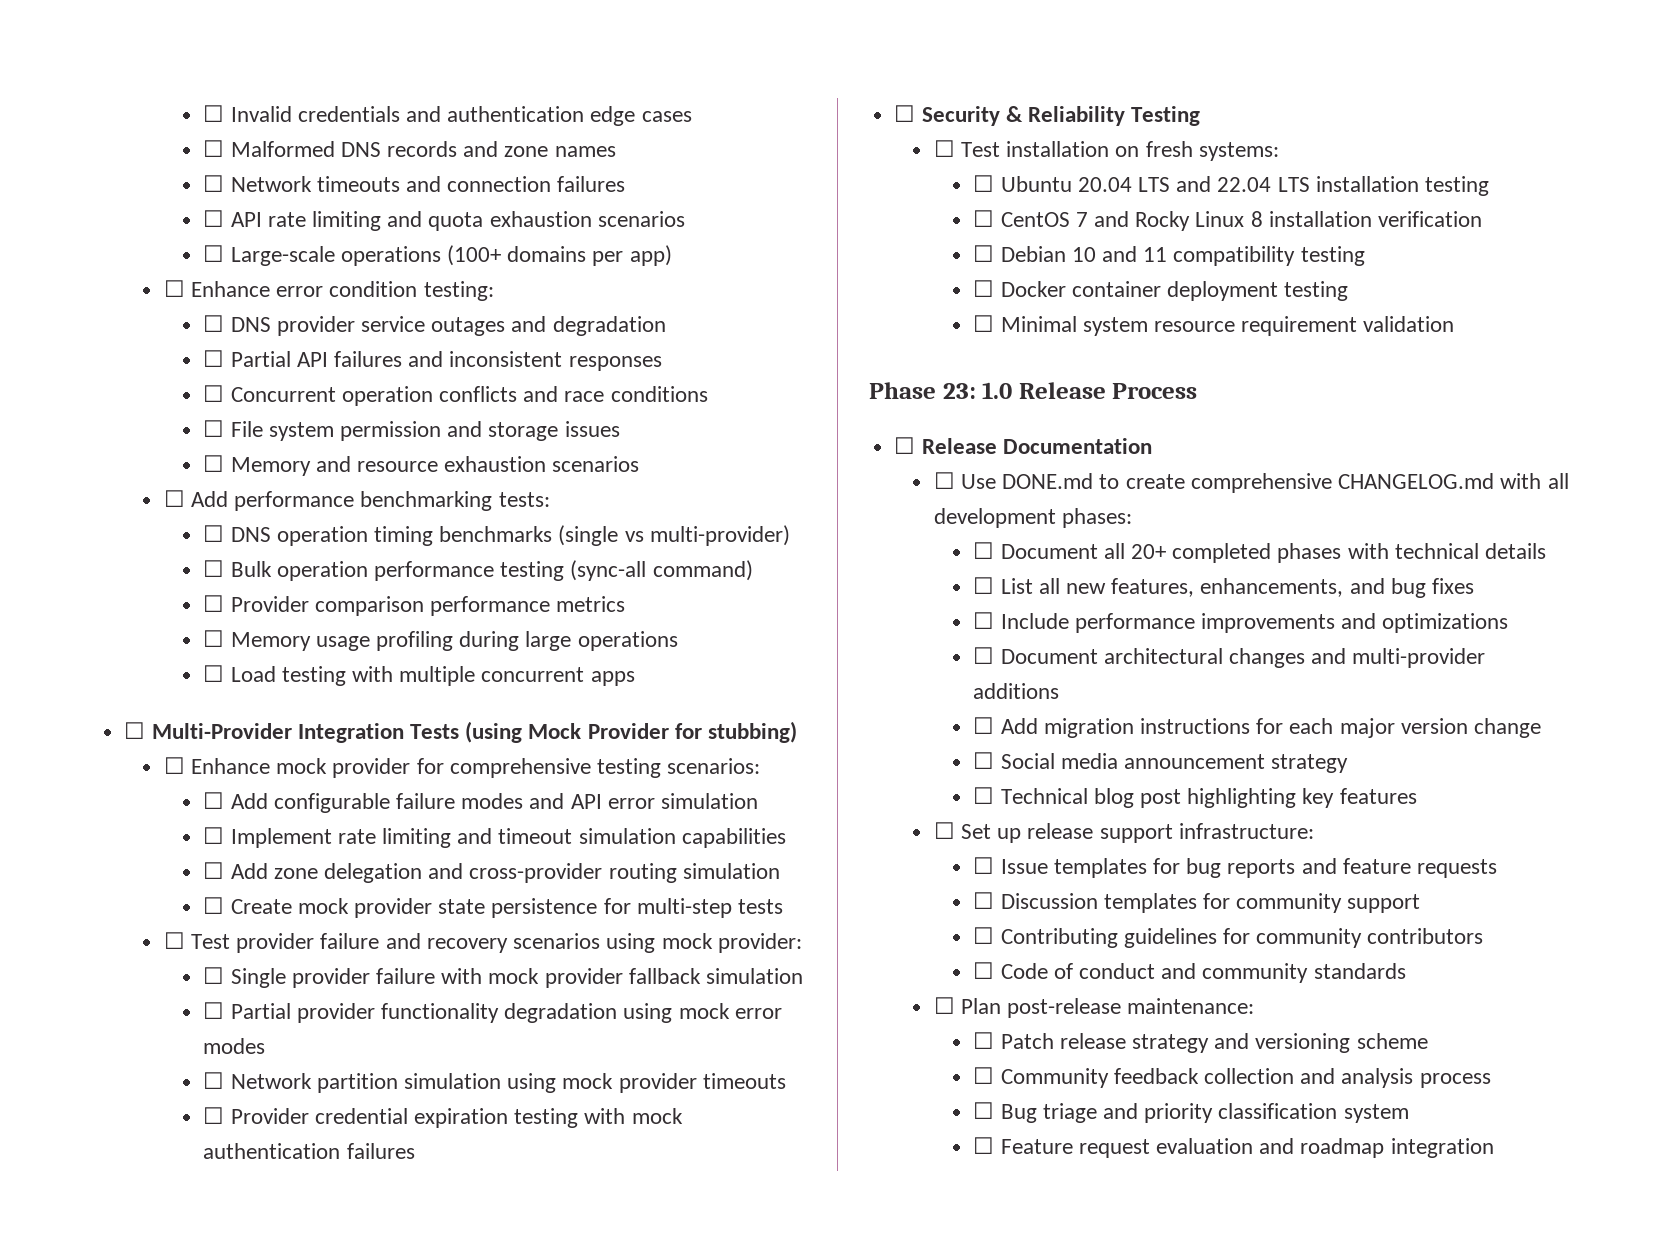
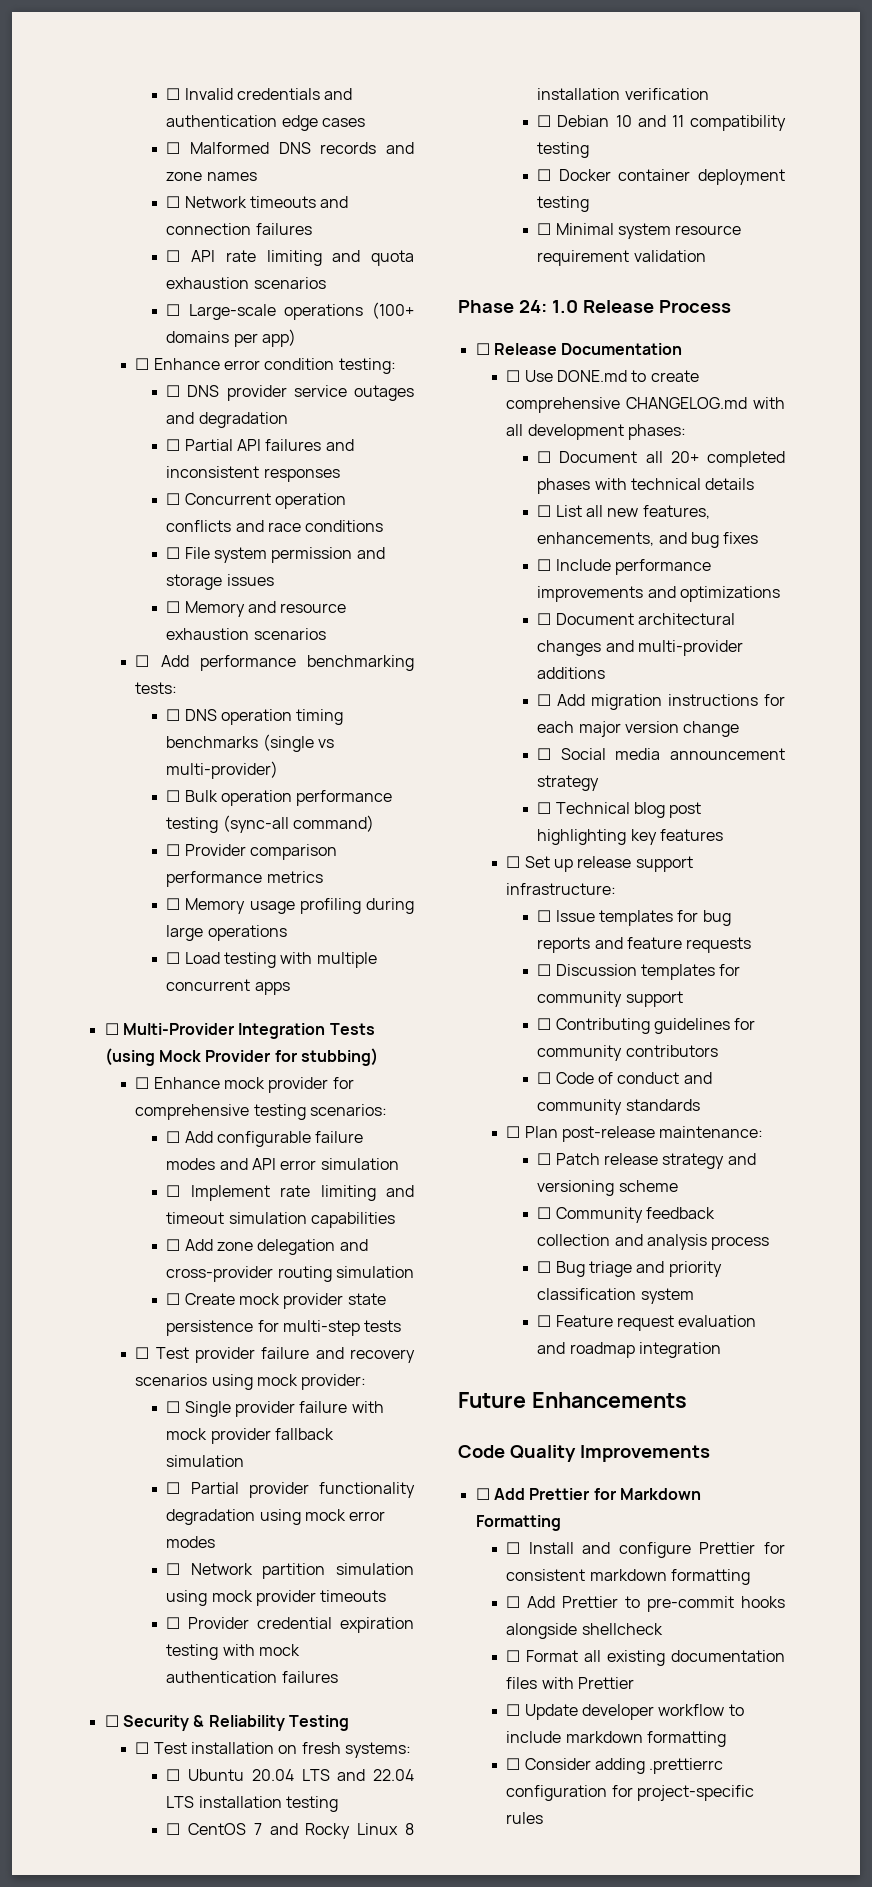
[942,383,976,399] 23: -> [518,300,547,313] 24:
(1494, 1148) none -> [458,1392,687,1408] [458,1445,710,1462] [475,1488,701,1500] [475,1515,561,1531] [506,1542,785,1558] [506,1569,751,1585] [506,1596,785,1612] [506,1623,663,1639] [506,1650,785,1666] [506,1677,635,1689] [506,1704,744,1720] [506,1731,727,1747] [506,1758,724,1774] [506,1785,755,1801] [506,1812,544,1824] // Future Enhancements // Code Quality Improvements // ☐ Add Prettier for Markdown Formatting // ☐ Install and configure Prettier for consistent markdown formatting // ☐ Add Prettier to pre-commit hooks alongside shellcheck // ☐ Format all existing documentation files with Prettier // ☐ Update developer workflow to include markdown formatting // ☐ Consider adding .prettierrc configuration for project-specific rules

